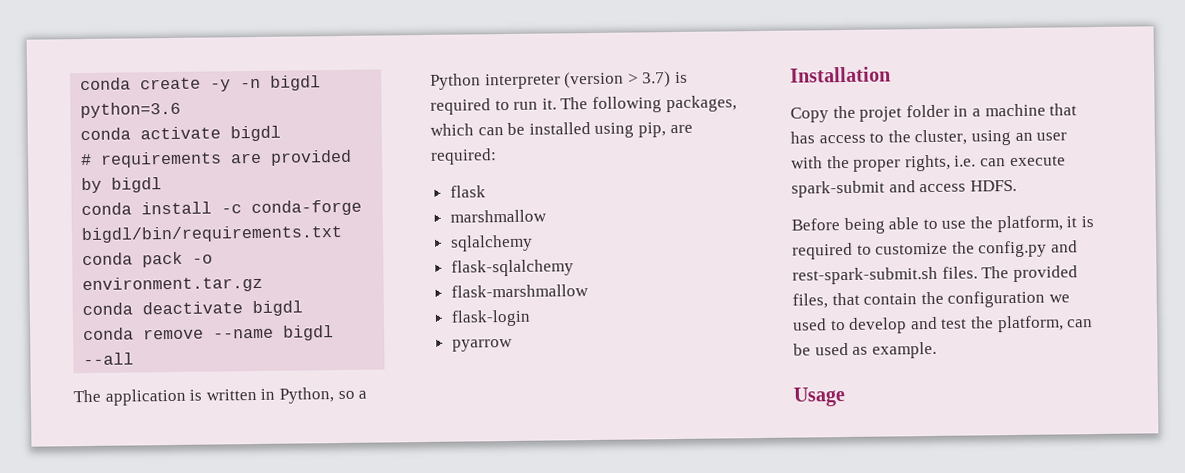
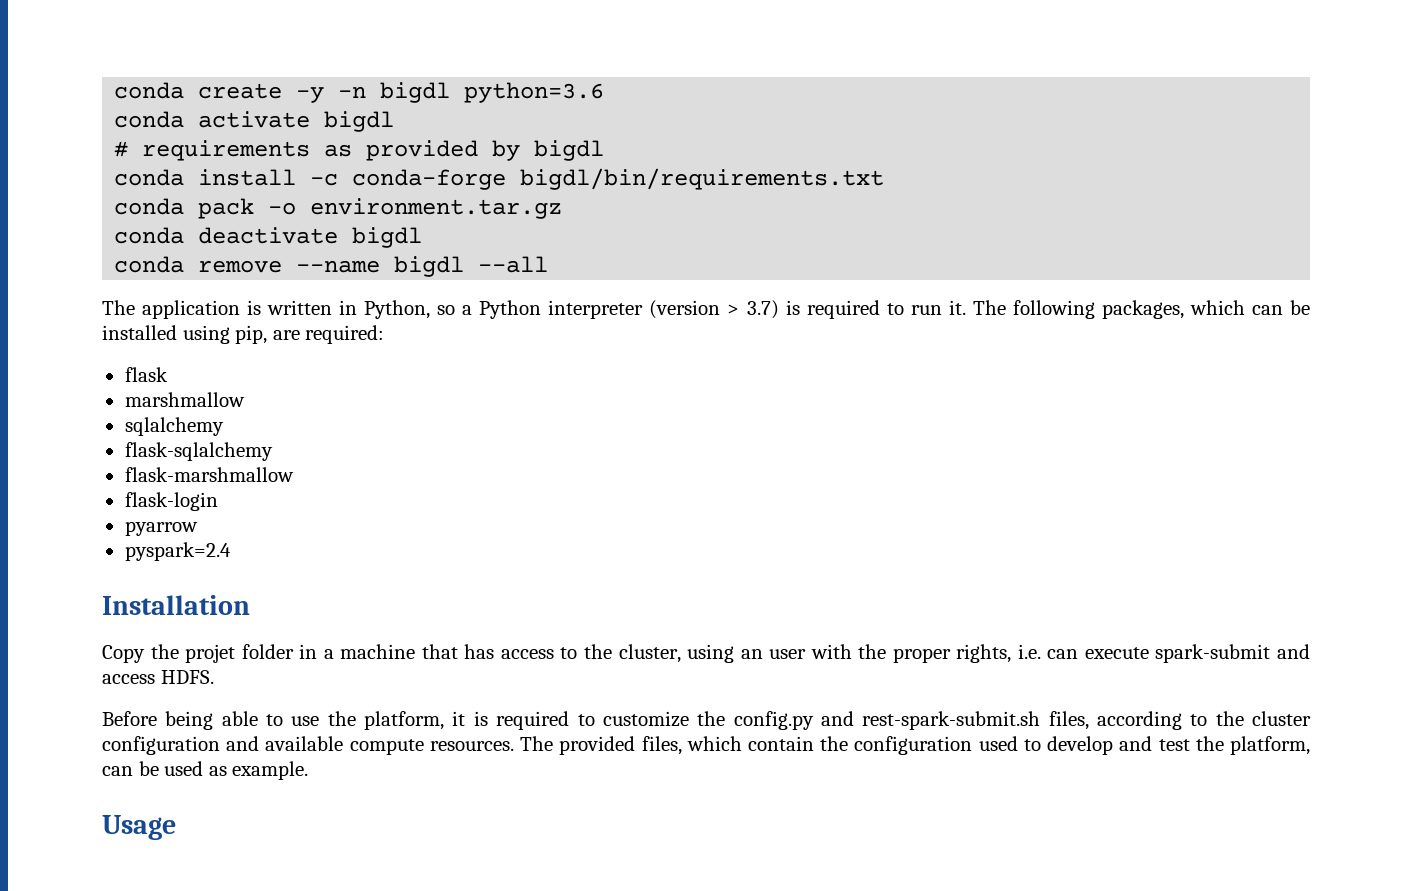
[230,152,263,164] are -> [324,144,353,157] as
(513, 345) none -> [124,542,231,561] // pyspark=2.4
[941,266,978,279] files. -> [1048,711,1311,730] [102,736,514,755] files, according to the cluster configuration and available compute resources.
[831,292,860,306] that -> [686,736,742,751] which
[1048,294,1070,303] we -> (973, 745) none

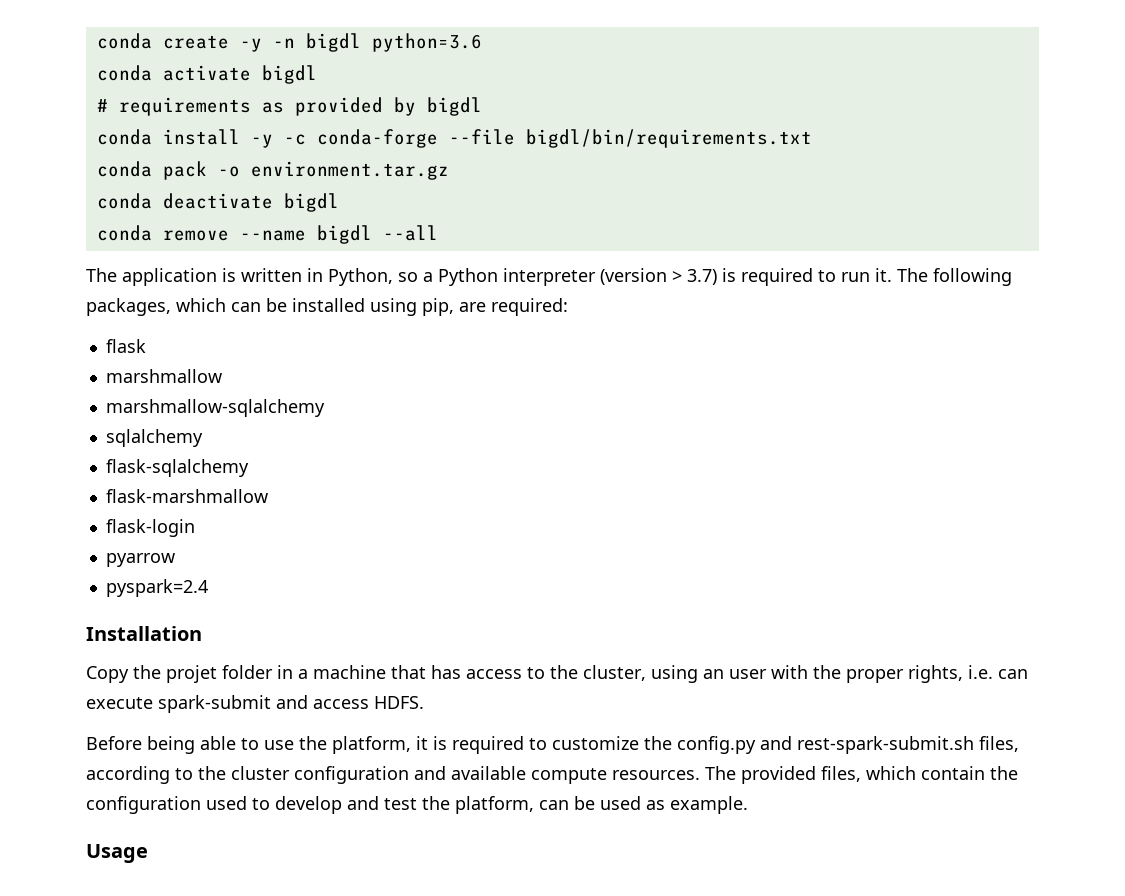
(297, 177) none -> [250,134,273,148] -y
(507, 179) none -> [448,129,515,145] --file
(245, 399) none -> [105,399,325,417] // marshmallow-sqlalchemy

